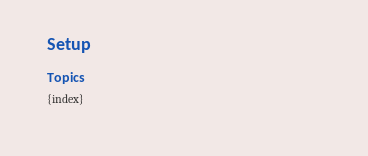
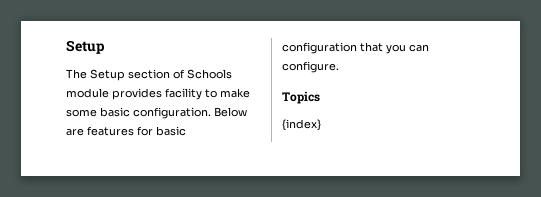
[47,38,91,53] Setup -> [66,40,105,54] [66,69,232,81] [66,88,250,100] [66,107,247,119] [66,126,186,136] [282,42,429,54] [282,61,339,73] Setup // The Setup section of Schools module provides facility to make some basic configuration. Below are features for basic configuration that you can configure.

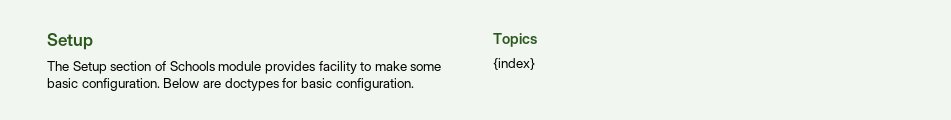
[87,126,134,136] features -> [224,78,279,91] doctypes
[282,42,429,54] [282,61,339,73] configuration that you can configure. -> [335,78,414,91] configuration.

